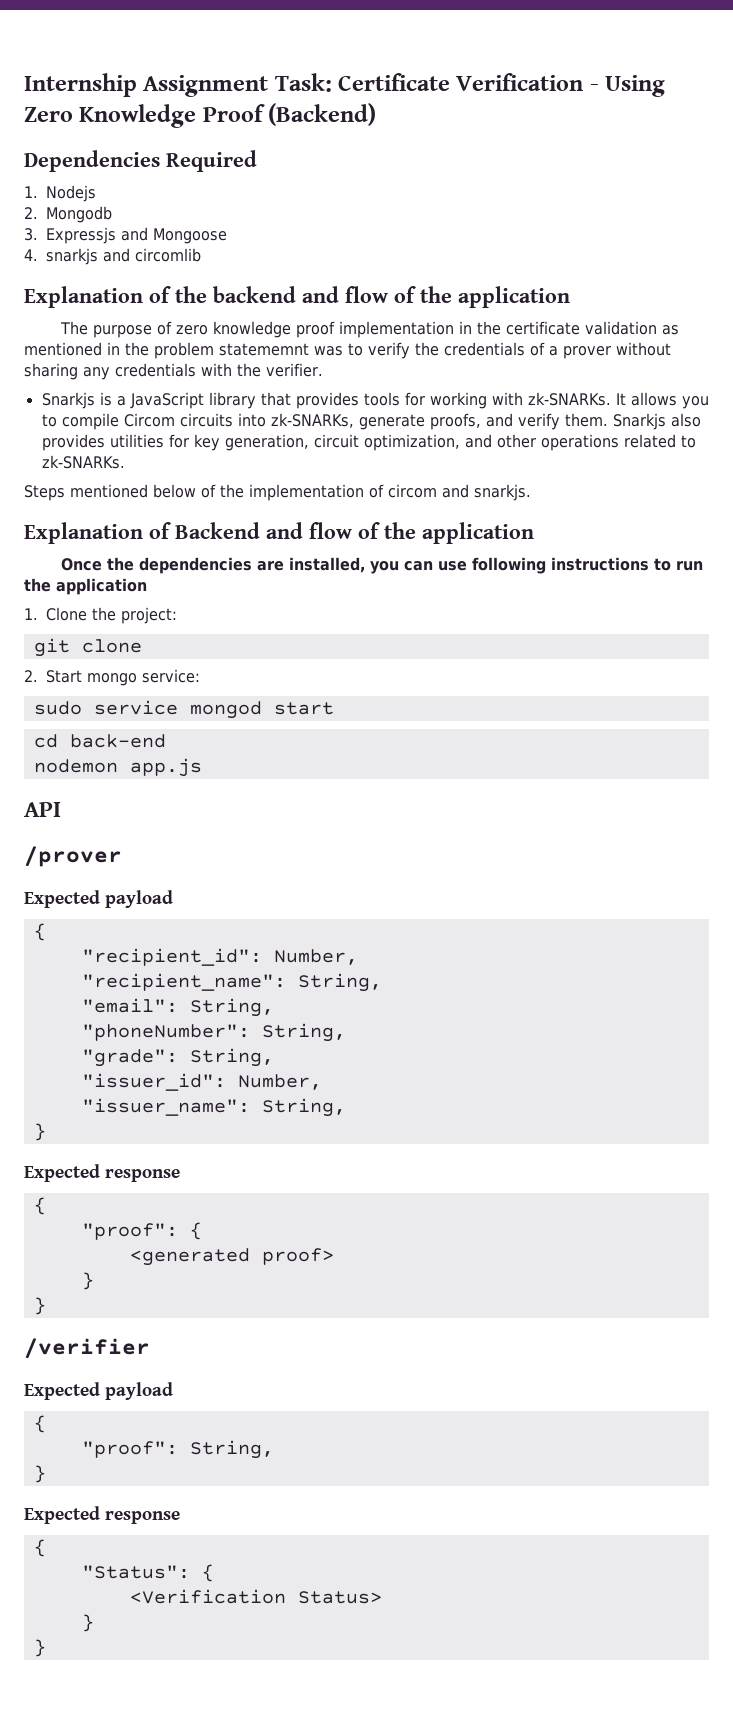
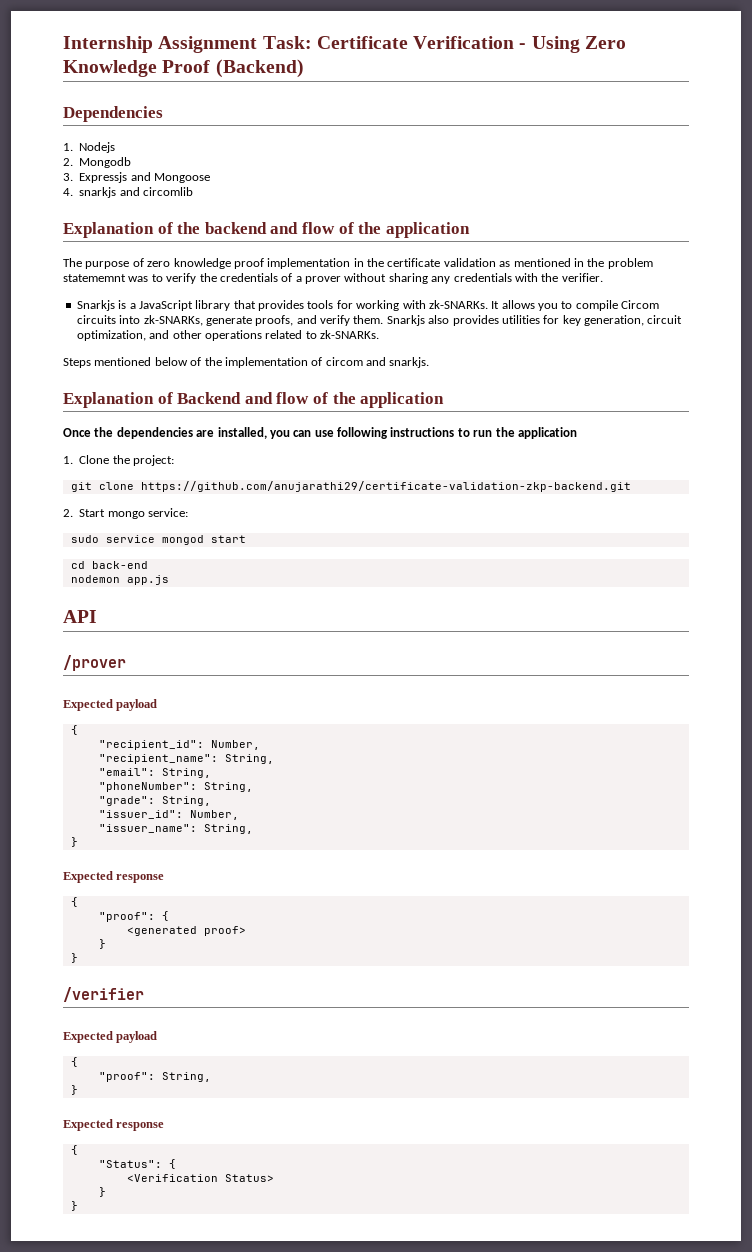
[166,150,257,172] Required -> (163, 114) none
(142, 646) none -> [140,481,631,492] https://github.com/anujarathi29/certificate-validation-zkp-backend.git

